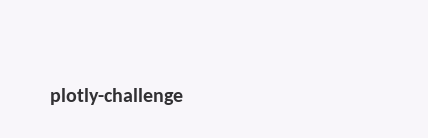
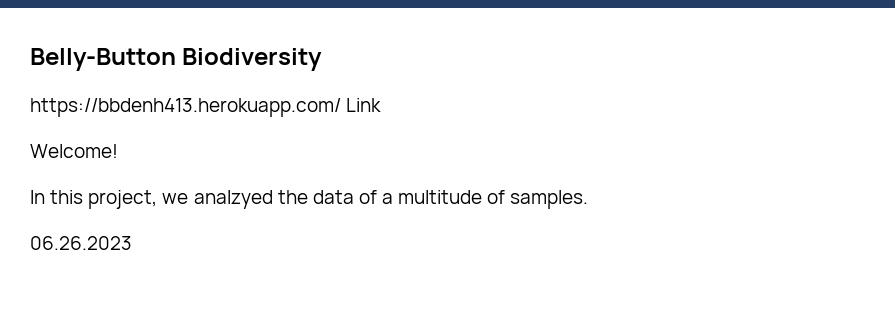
[50,88,183,105] plotly-challenge -> [30,48,323,71] [30,98,382,117] [30,144,118,158] [30,190,589,209] [30,236,132,250] Belly-Button Biodiversity // https://bbdenh413.herokuapp.com/ Link // Welcome! // In this project, we analzyed the data of a multitude of samples. // 06.26.2023

